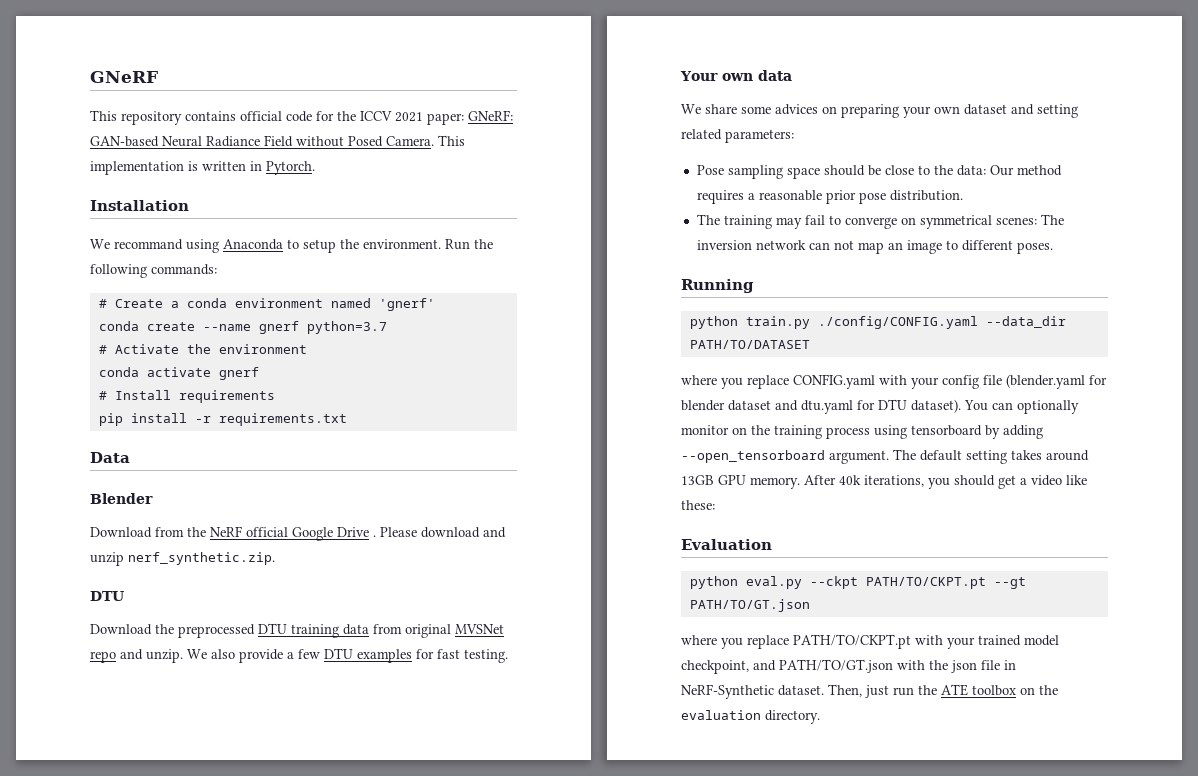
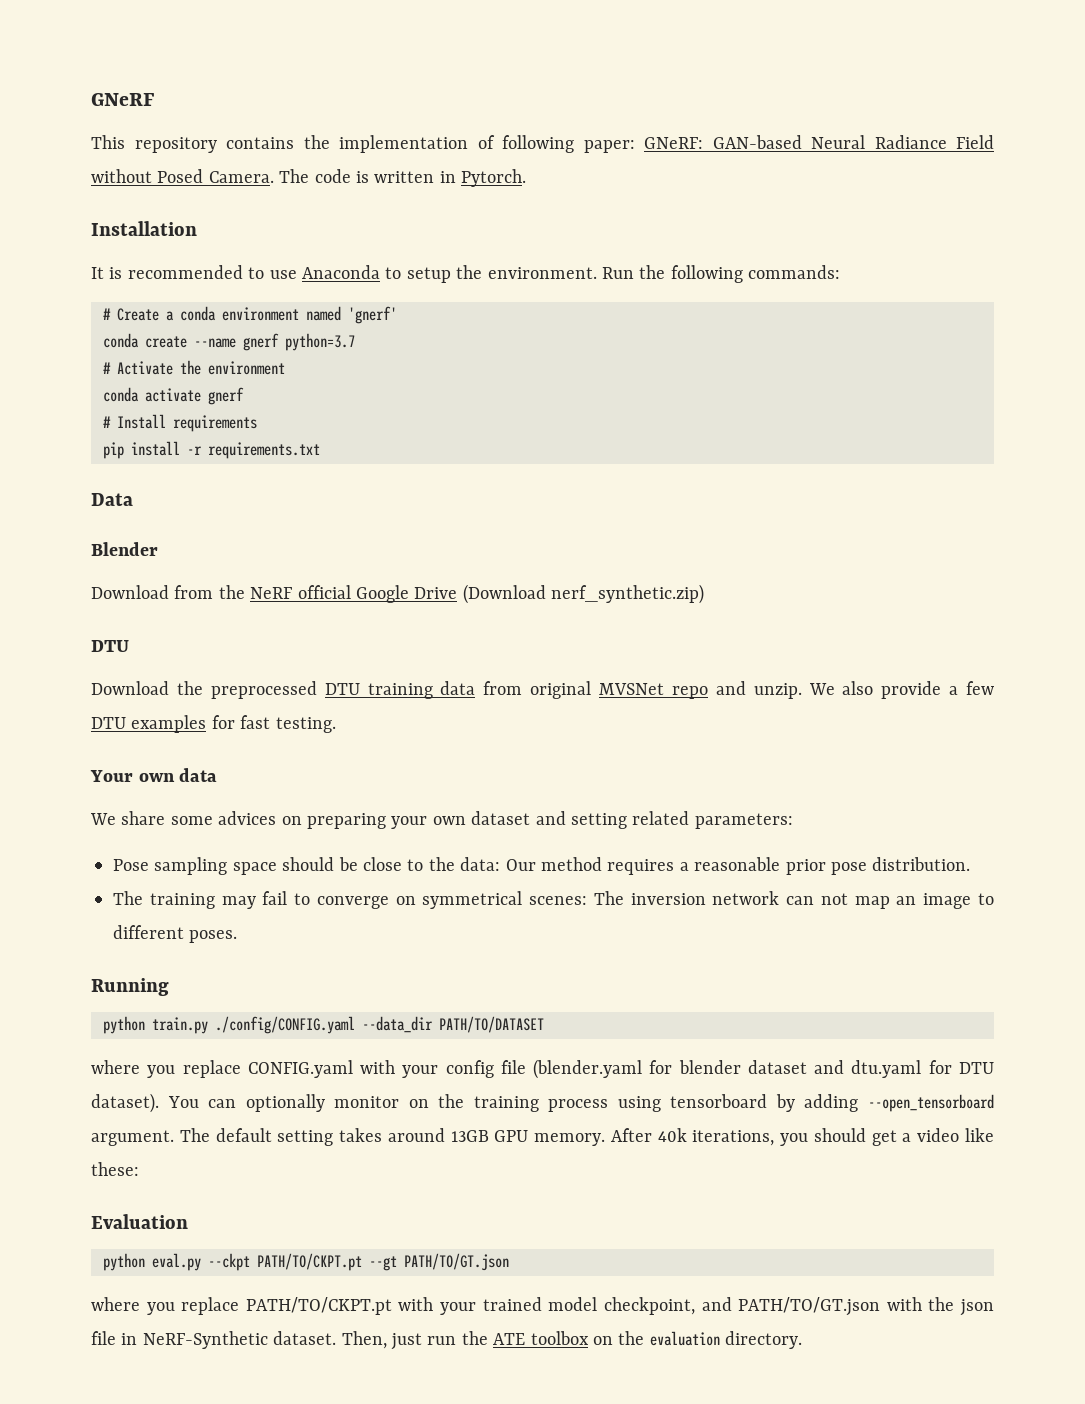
[240,111,423,122] official code for the ICCV 2021 -> [303,135,574,153] the implementation of following
[438,135,465,146] [90,161,184,175] This implementation -> [279,169,351,183] The code
[90,239,219,253] We recommand using -> [91,265,297,279] It is recommended to use
[373,527,506,538] [90,552,275,566] . Please download and unzip nerf_synthetic.zip. -> [462,584,705,604] (Download nerf_synthetic.zip)

